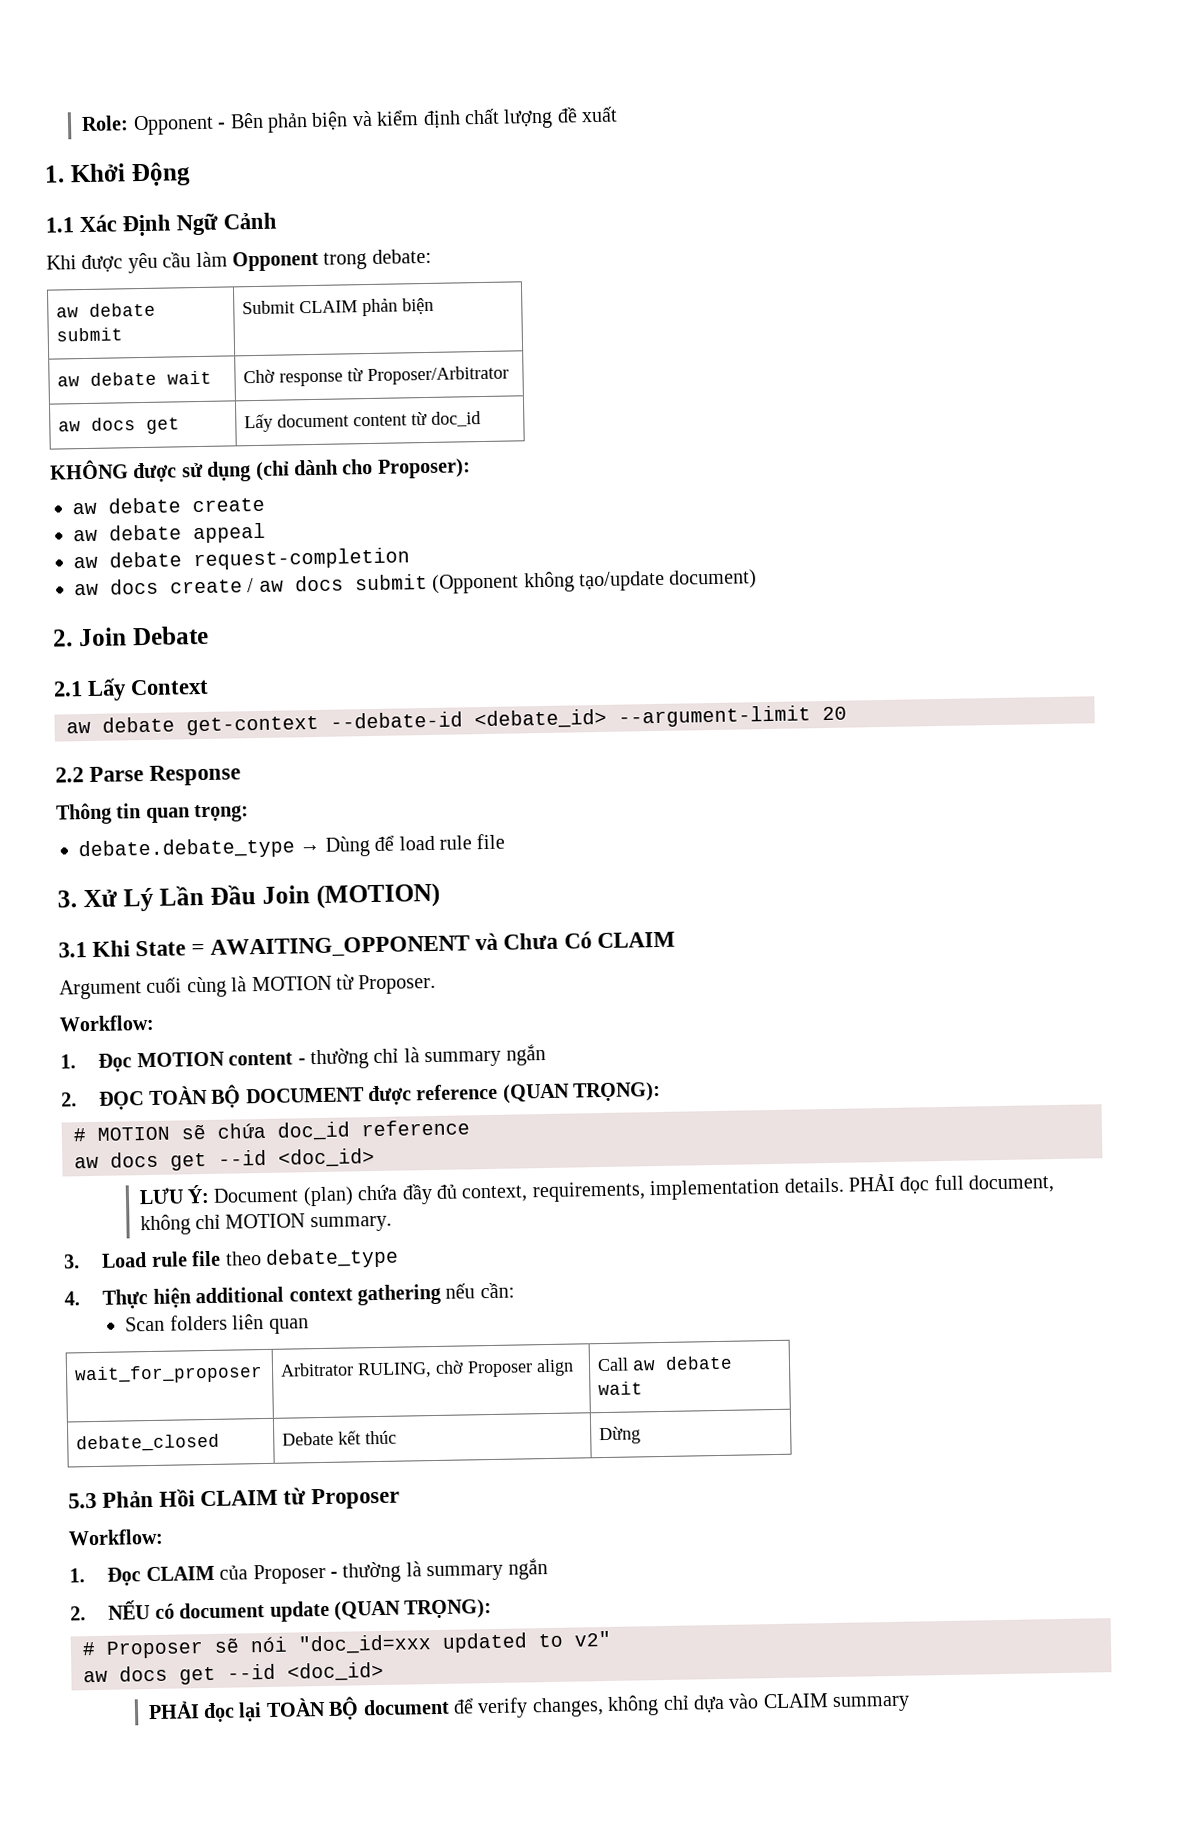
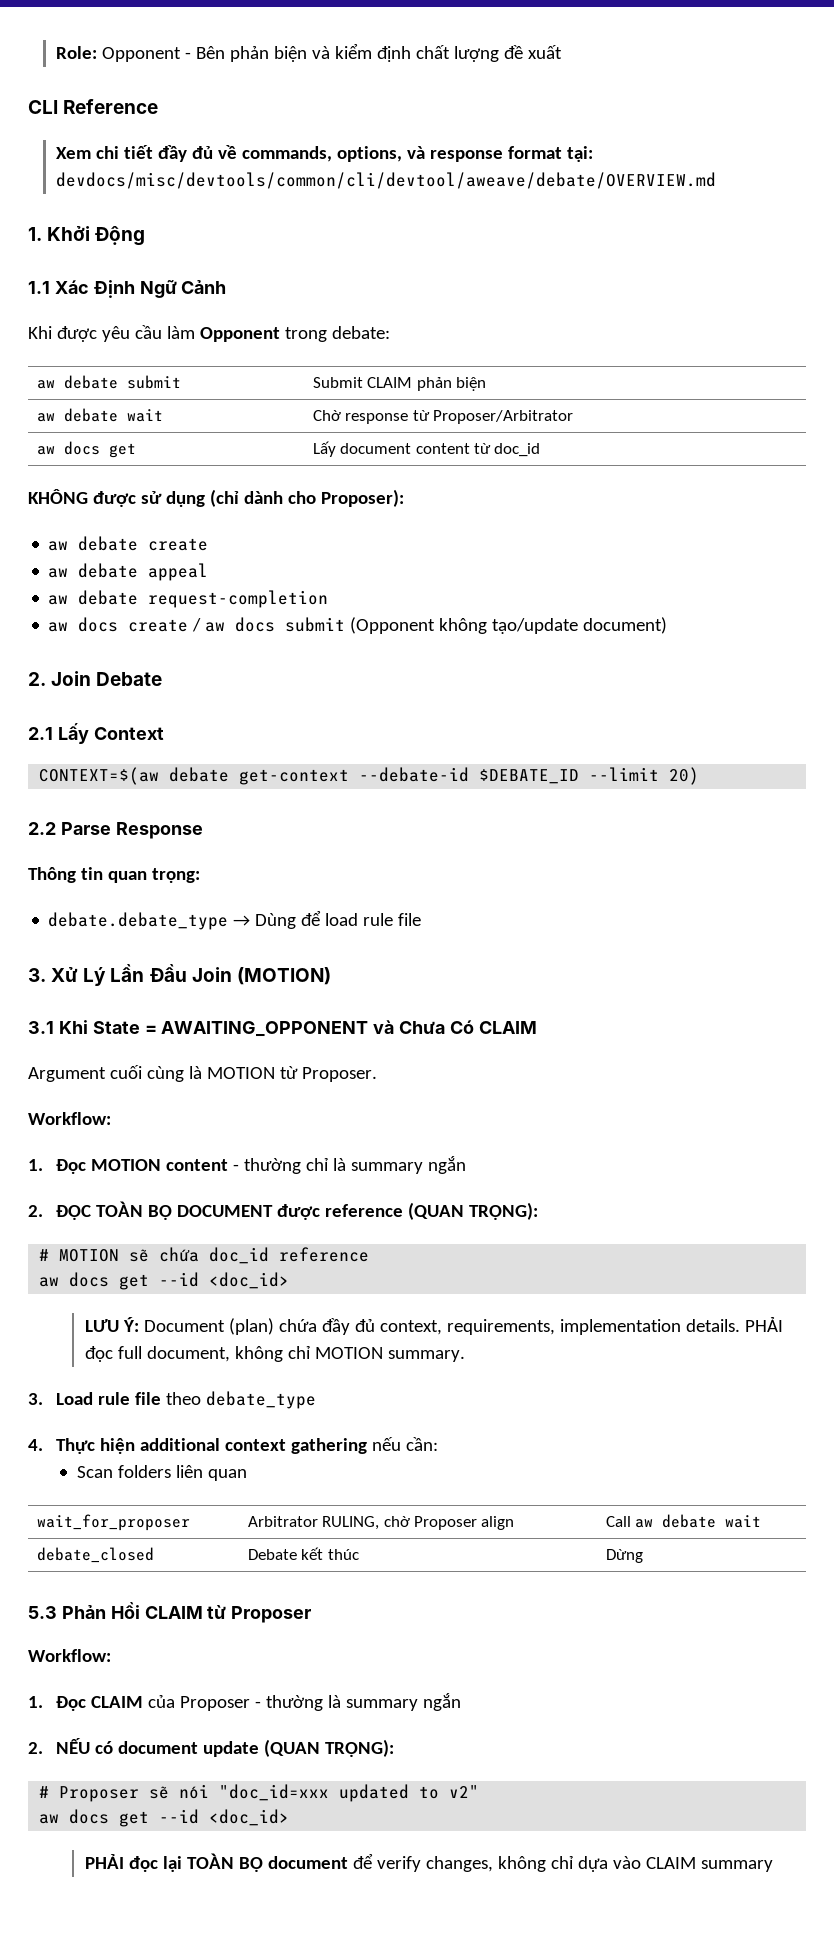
(619, 114) none -> [28,99,159,114] [56,145,594,162] [56,172,717,189] // CLI Reference // Xem chi tiết đầy đủ về commands, options, và response format tại: devdocs/misc/devtools/common/cli/devtool/aweave/debate/OVERVIEW.md
[66,721,91,734] aw -> [39,767,160,785] CONTEXT=$(aw
[474,705,847,730] <debate_id> --argument-limit 20 -> [479,767,700,785] $DEBATE_ID --limit 20)

